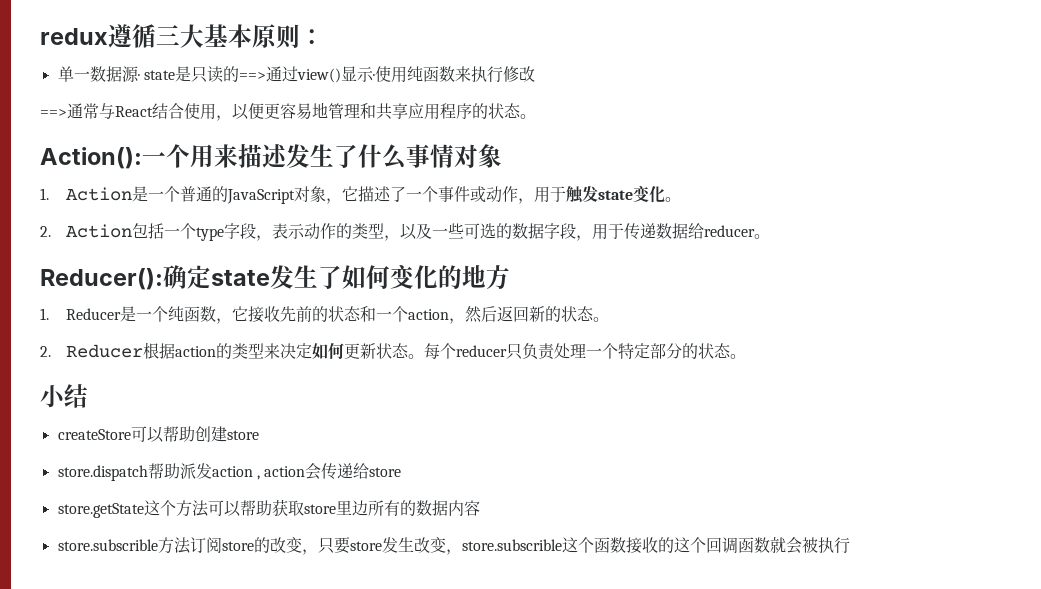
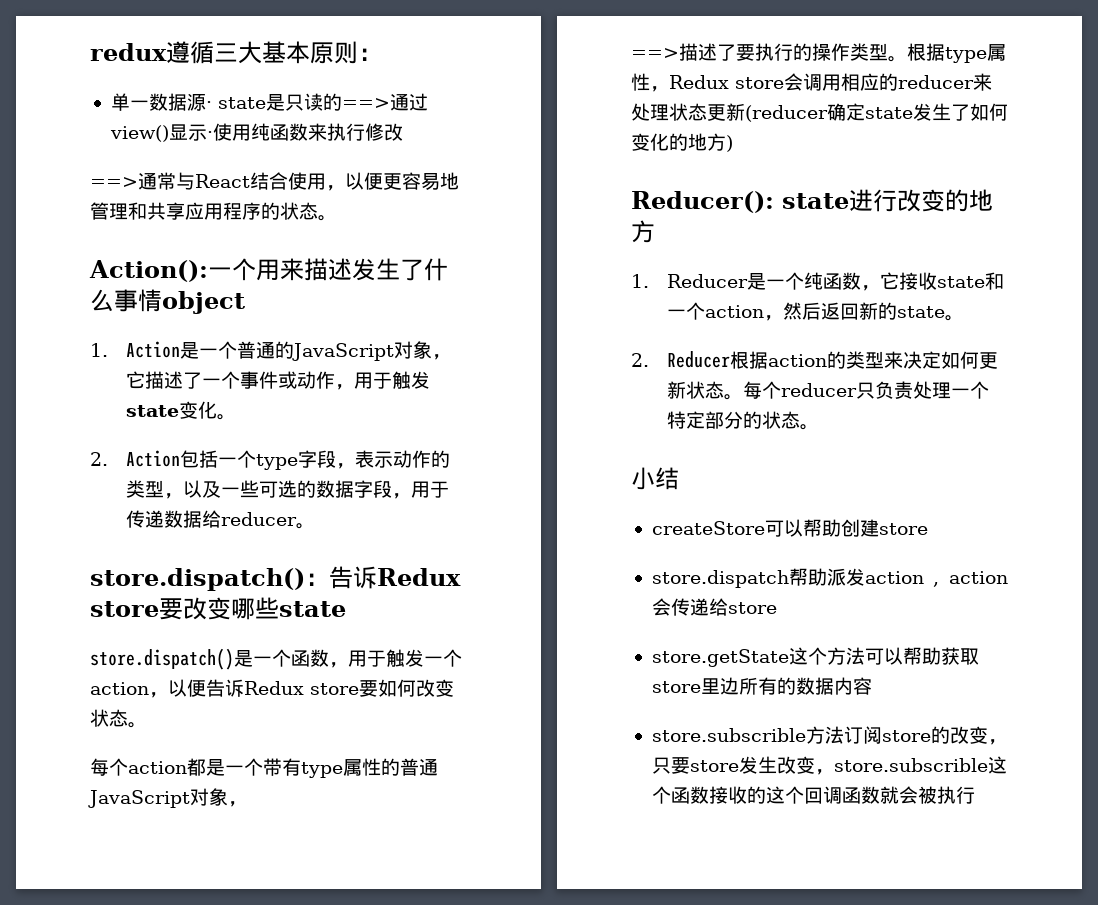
[454,144,502,168] 对象 -> [162,291,245,314] object
[40,268,163,290] Reducer(): -> [90,566,461,591] [90,597,346,620] [90,648,462,670] [90,679,454,698] [90,709,147,728] [90,758,438,778] [88,788,247,808] [631,43,1006,63] [631,73,992,92] [631,103,828,122] store.dispatch()：告诉Redux store要改变哪些state // store.dispatch()是一个函数，用于触发一个action，以便告诉Redux store要如何改变状态。 // 每个action都是一个带有type属性的普通JavaScript对象， // ==>描述了要执行的操作类型。根据type属性，Redux store会调用相应的reducer来处理状态更新(reducer
(510, 277) none -> [726,135,733,152] [631,189,993,213] [631,220,655,243] ) // Reducer(): state进行改变的地方
[280,306,362,322] 先前的状态 -> [937,276,986,288] state
[561,306,595,322] 状态 -> [897,306,946,318] state

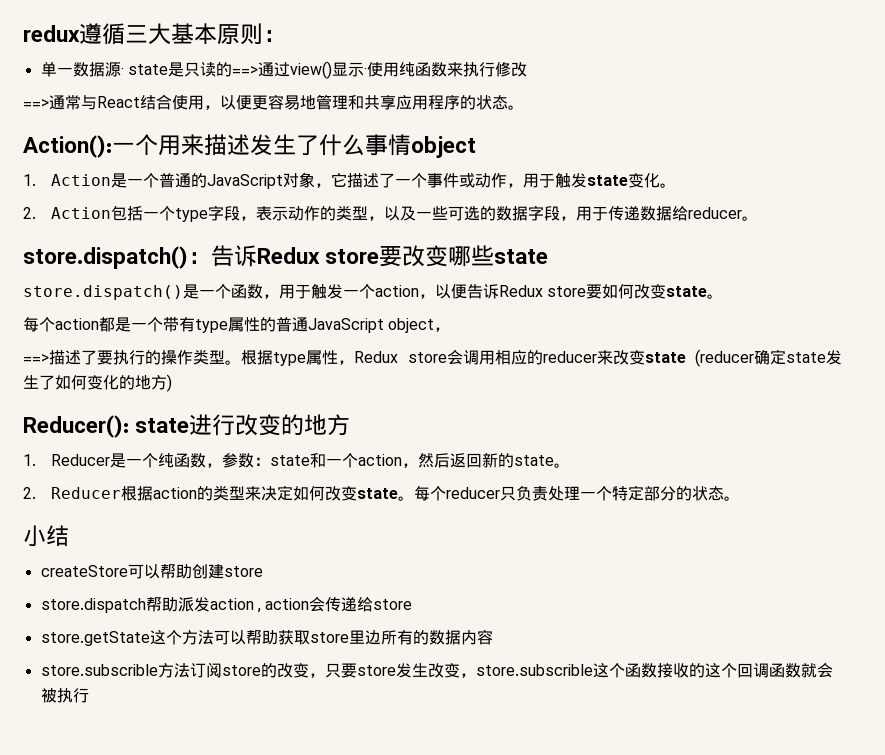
[90,709,128,727] 状态 -> [666,286,708,297] state
[190,788,228,806] 对象 -> [388,318,435,333] object
[631,103,745,121] 处理状态更新 -> [612,350,686,365] 改变state
[880,272,938,290] 它接收 -> [222,453,271,468] 参数：
[979,352,999,369] [667,381,725,399] 更新状态 -> [325,486,399,501] 改变state

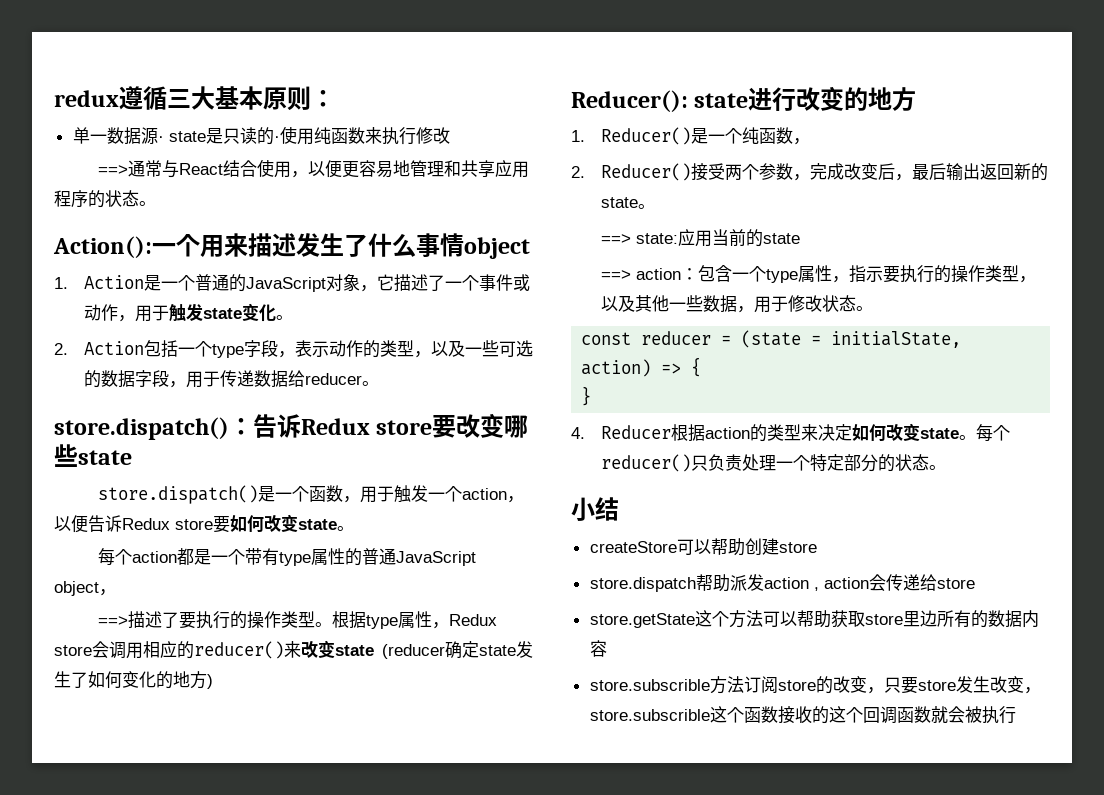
[231,61,364,79] ==>通过view()显示 -> (274, 136) none
[542,351,597,363] reducer -> [194,641,284,659] reducer()
[51,454,111,466] Reducer -> [600,127,691,145] Reducer()
[222,452,571,468] [23,487,36,499] 参数：state和一个action，然后返回新的state。 // 2. -> [571,163,1048,181] [600,197,655,209] [600,229,800,247] [600,265,1036,283] [600,295,873,313] [581,330,962,348] [581,357,702,377] [581,386,592,406] [571,427,585,439] // 2. Reducer()接受两个参数，完成改变后，最后输出返回新的state。 // ==> state:应用当前的state // ==> action：包含一个type属性，指示要执行的操作类型，以及其他一些数据，用于修改状态。 // const reducer = (state = initialState, action) => { // } // 4.
[446,487,501,499] reducer -> [600,454,691,472] reducer()

